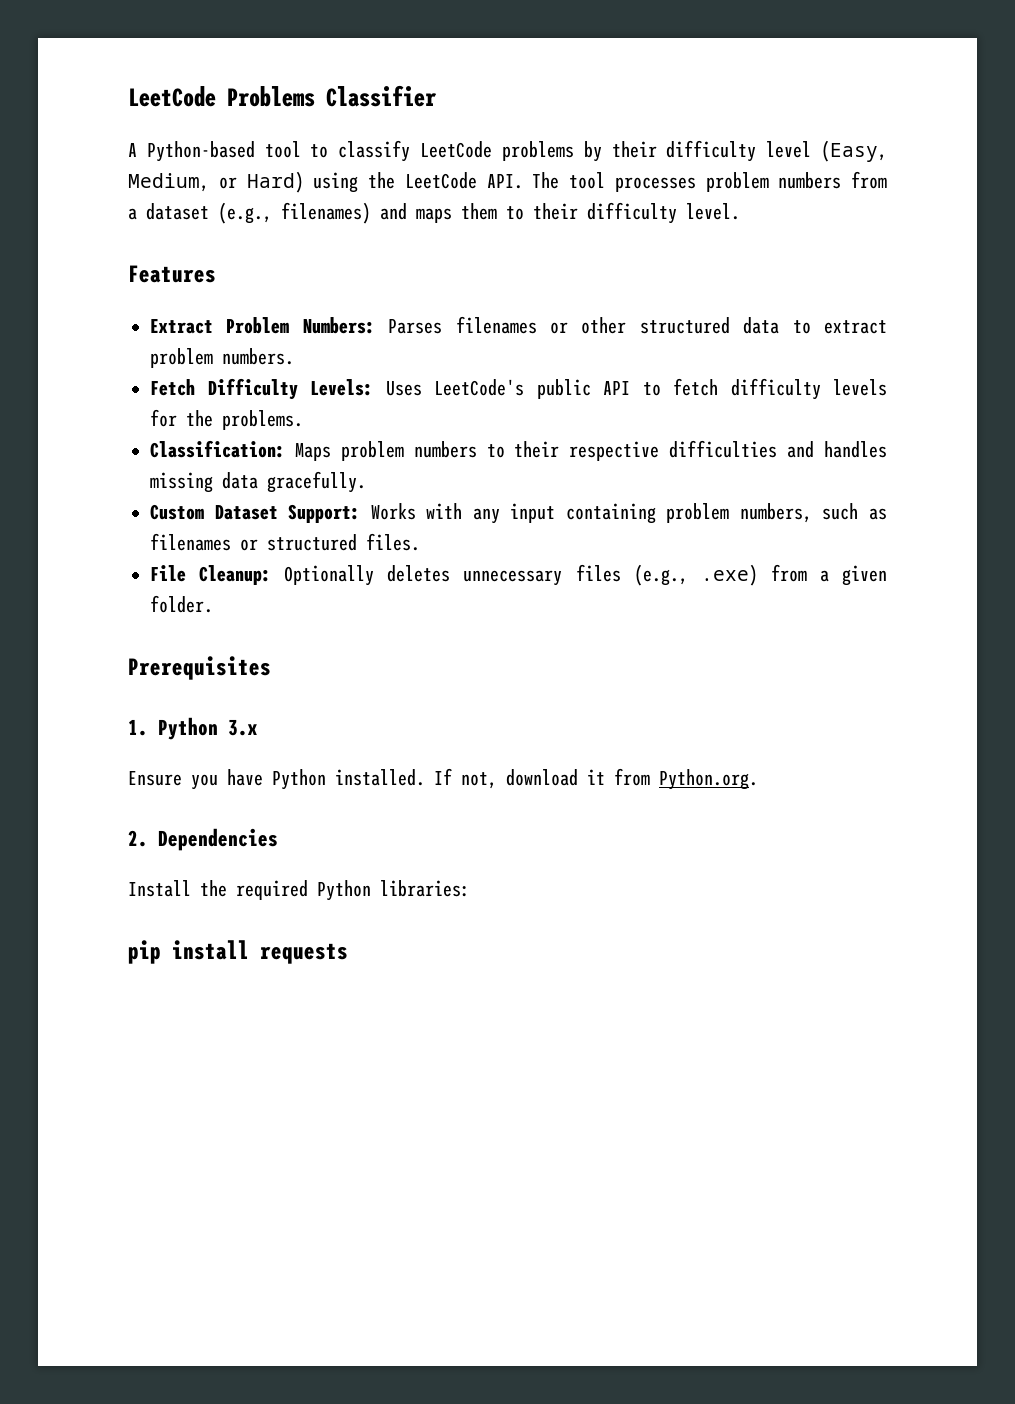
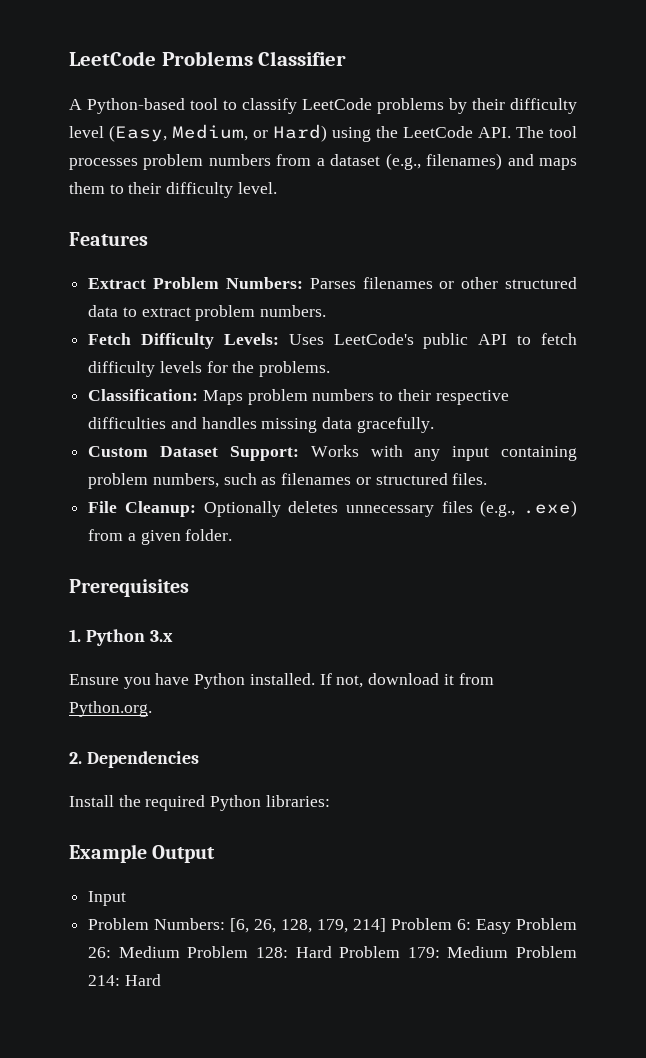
[128,940,348,964] pip install requests -> [69,844,216,863] [88,891,127,906] [88,918,578,934] [88,946,577,958] [88,974,161,986] Example Output // Input // Problem Numbers: [6, 26, 128, 179, 214] Problem 6: Easy Problem 26: Medium Problem 128: Hard Problem 179: Medium Problem 214: Hard

